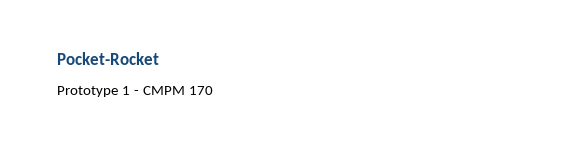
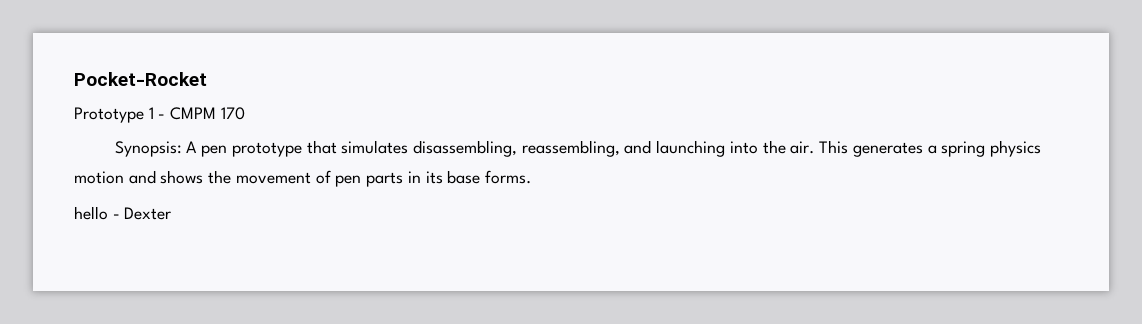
(213, 90) none -> [114,140,1041,157] [74,170,531,187] [74,206,172,220] // Synopsis: A pen prototype that simulates disassembling, reassembling, and launching into the air. This generates a spring physics motion and shows the movement of pen parts in its base forms. // hello - Dexter

